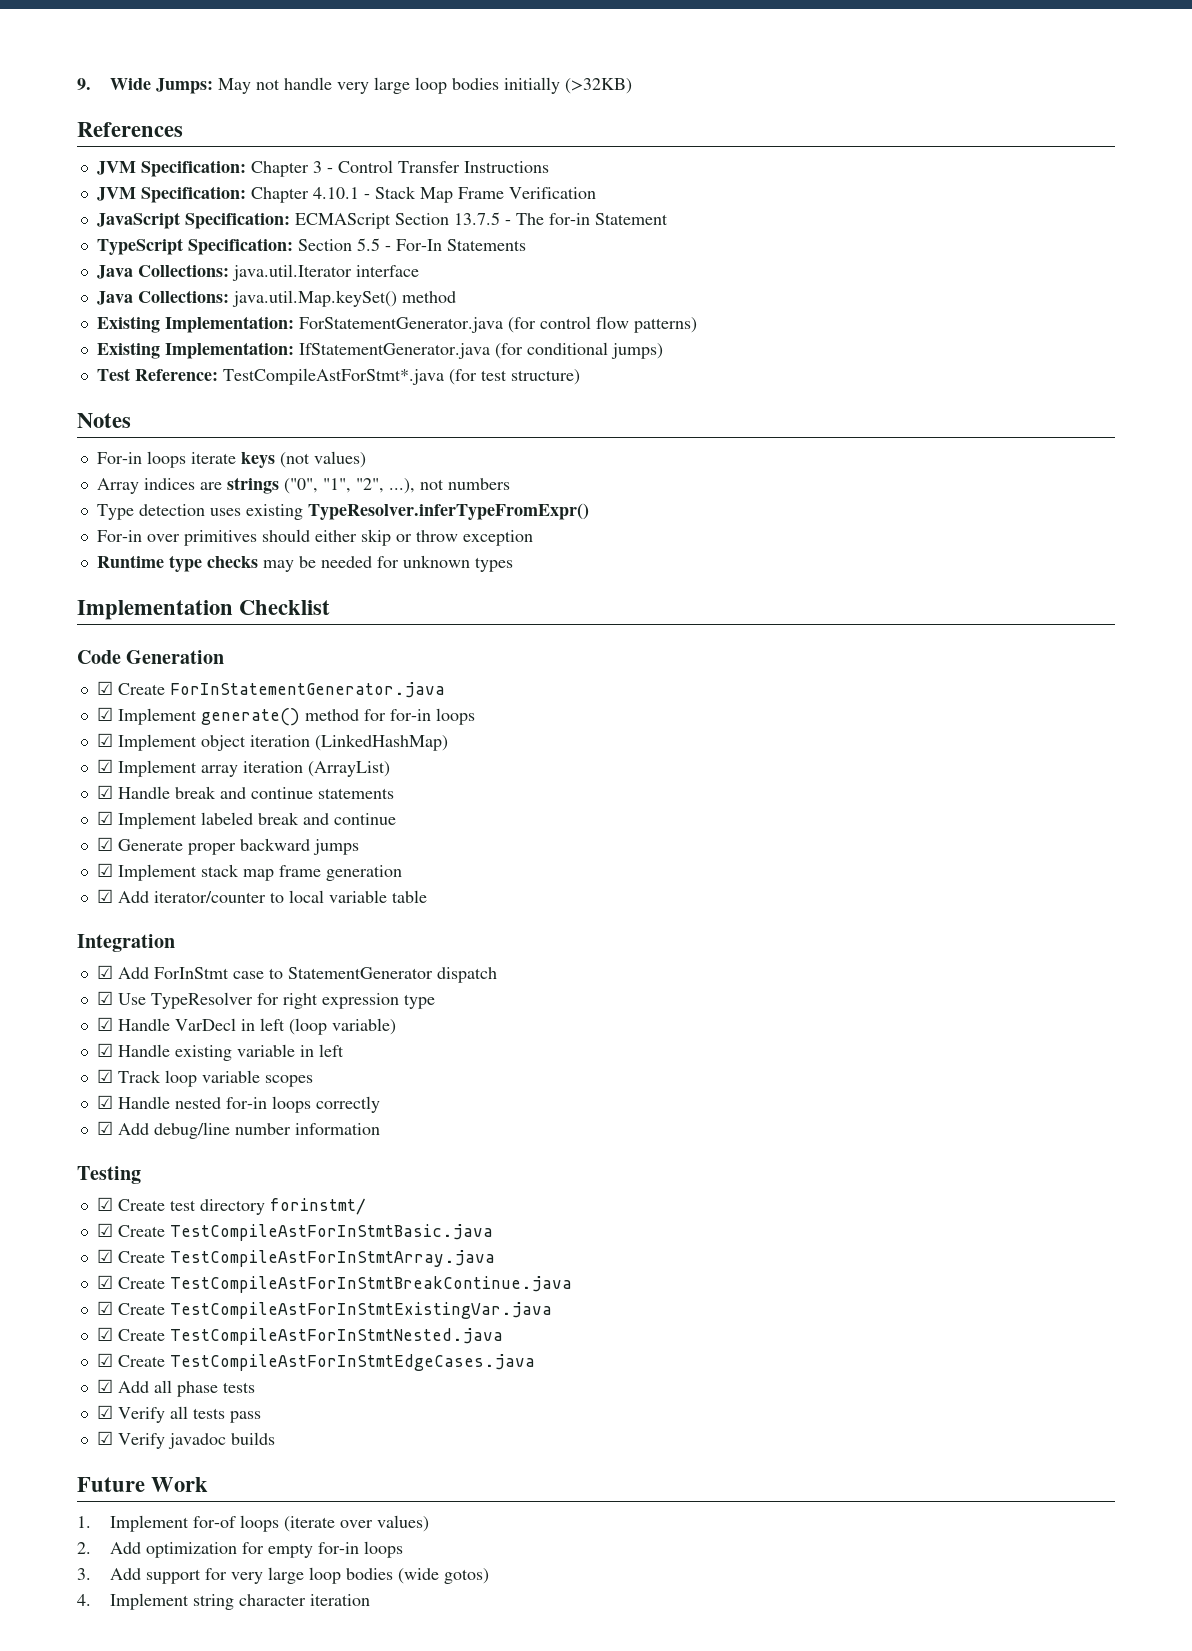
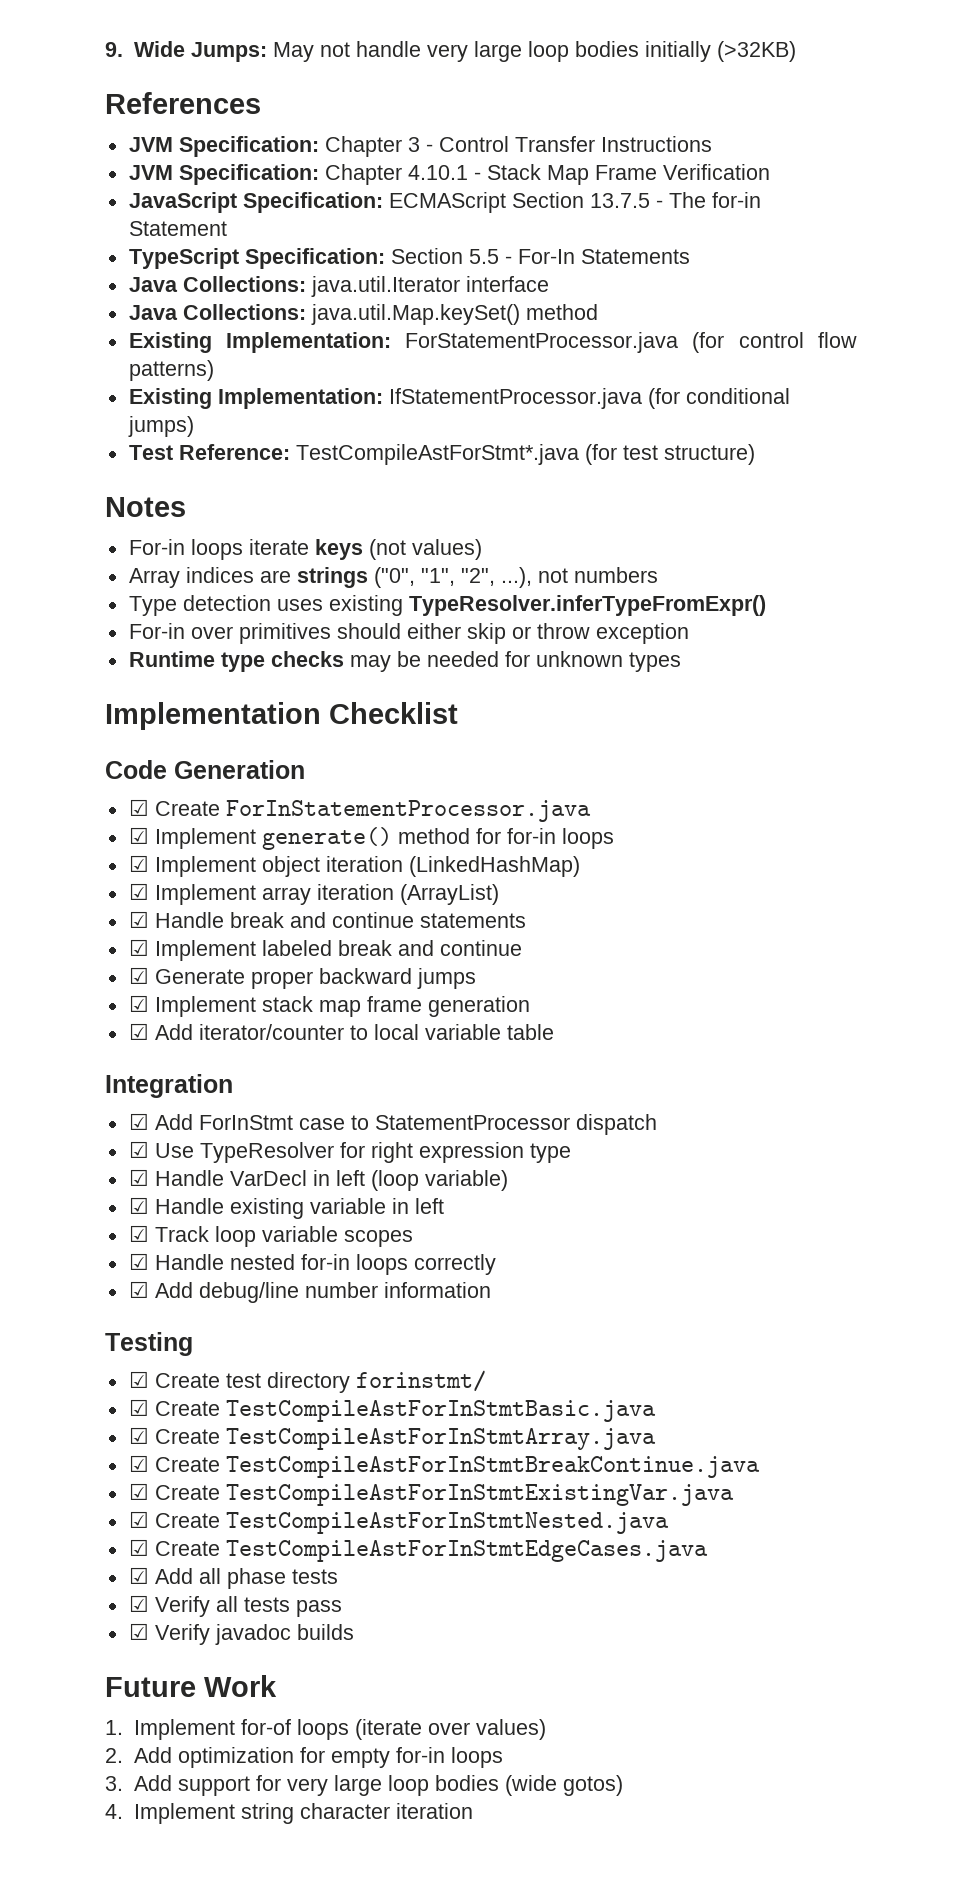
[298,317,503,333] ForStatementGenerator.java -> [405,332,679,353] ForStatementProcessor.java
[298,343,490,359] IfStatementGenerator.java -> [388,388,642,409] IfStatementProcessor.java
[169,682,445,698] ForInStatementGenerator.java -> [225,800,591,822] ForInStatementProcessor.java
[287,967,433,979] StatementGenerator -> [374,1115,570,1130] StatementProcessor

